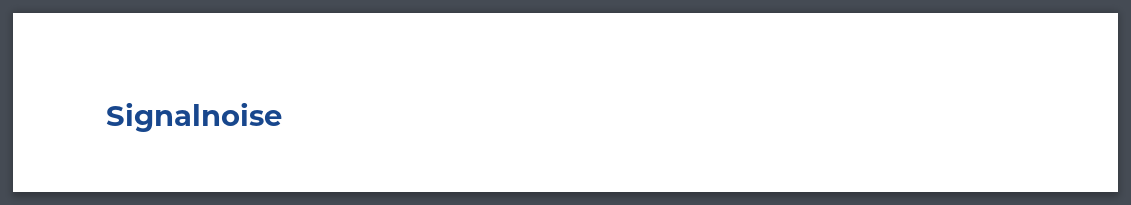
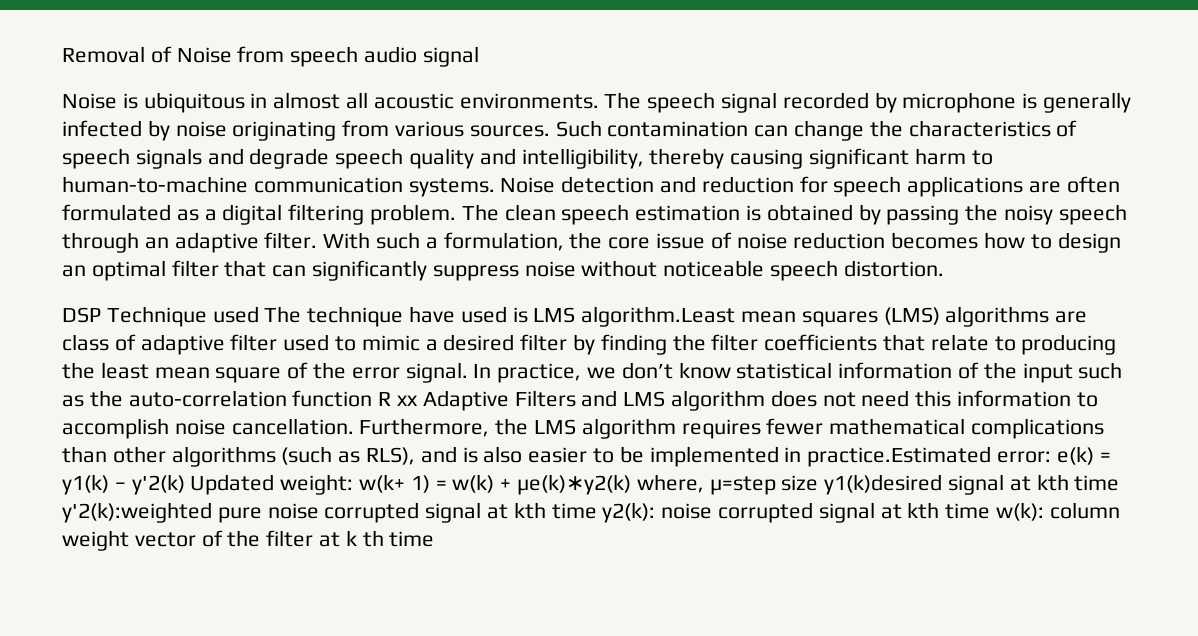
[106,102,282,132] Signalnoise -> [62,46,479,67] [62,92,1132,113] [62,120,1078,141] [62,148,993,169] [62,176,1120,197] [62,204,1127,225] [62,232,1121,253] [62,260,944,281] [62,306,1088,327] [62,334,1117,355] [62,362,1123,383] [62,390,1098,411] [62,418,1105,439] [62,446,1111,467] [62,474,1120,495] [62,502,1120,523] [62,530,435,551] Removal of Noise from speech audio signal // Noise is ubiquitous in almost all acoustic environments. The speech signal recorded by microphone is generally infected by noise originating from various sources. Such contamination can change the characteristics of speech signals and degrade speech quality and intelligibility, thereby causing significant harm to human-to-machine communication systems. Noise detection and reduction for speech applications are often formulated as a digital filtering problem. The clean speech estimation is obtained by passing the noisy speech through an adaptive filter. With such a formulation, the core issue of noise reduction becomes how to design an optimal filter that can significantly suppress noise without noticeable speech distortion. // DSP Technique used The technique have used is LMS algorithm.Least mean squares (LMS) algorithms are class of adaptive filter used to mimic a desired filter by finding the filter coefficients that relate to producing the least mean square of the error signal. In practice, we don’t know statistical information of the input such as the auto-correlation function R xx Adaptive Filters and LMS algorithm does not need this information to accomplish noise cancellation. Furthermore, the LMS algorithm requires fewer mathematical complications than other algorithms (such as RLS), and is also easier to be implemented in practice.Estimated error: e(k) = y1(k) − y'2(k) Updated weight: w(k+ 1) = w(k) + μe(k)∗y2(k) where, μ=step size y1(k)desired signal at kth time y'2(k):weighted pure noise corrupted signal at kth time y2(k): noise corrupted signal at kth time w(k): column weight vector of the filter at k th time

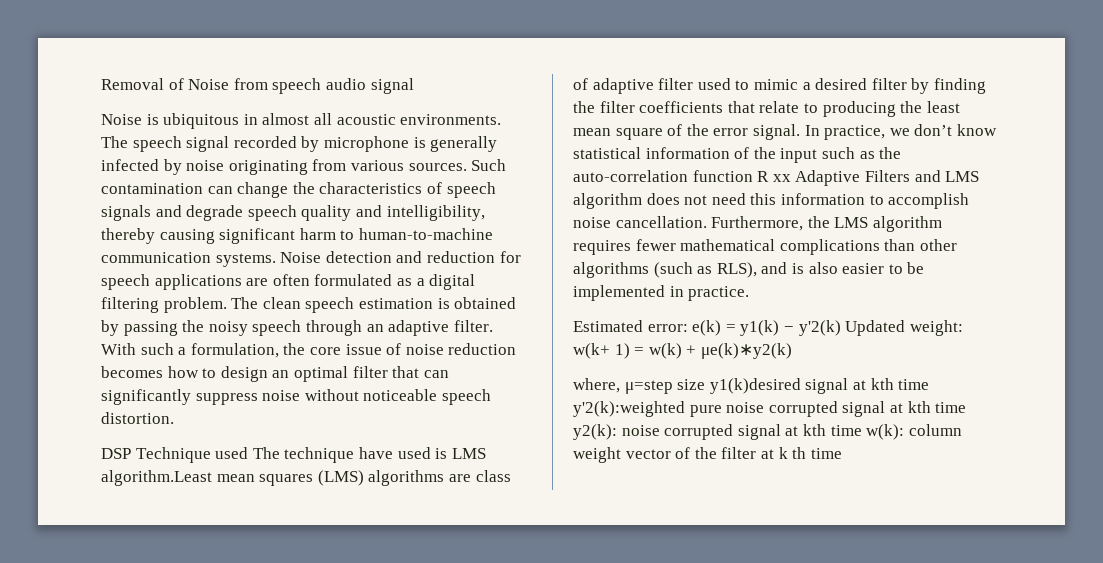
[807,446,992,467] practice.Estimated -> [688,286,750,301] [573,320,643,332] practice. // Estimated
(632, 484) none -> (792, 351) //

